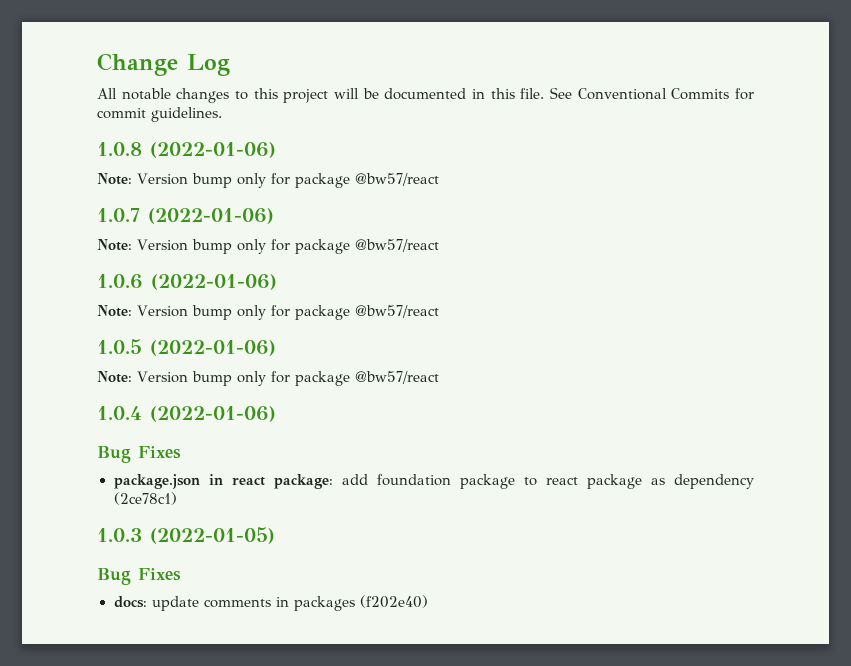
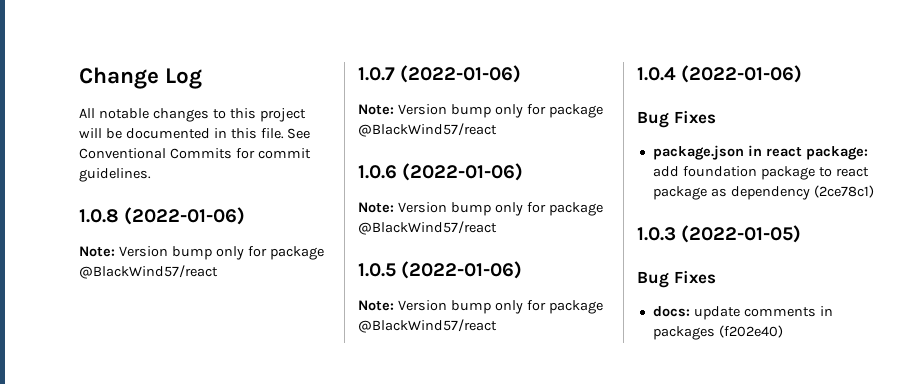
[354,173,439,186] @bw57/react -> [79,265,218,279] @BlackWind57/react
[354,239,439,252] @bw57/react -> [358,123,497,137] @BlackWind57/react
[354,305,439,318] @bw57/react -> [358,221,497,235] @BlackWind57/react
[354,371,439,384] @bw57/react -> [358,319,497,333] @BlackWind57/react

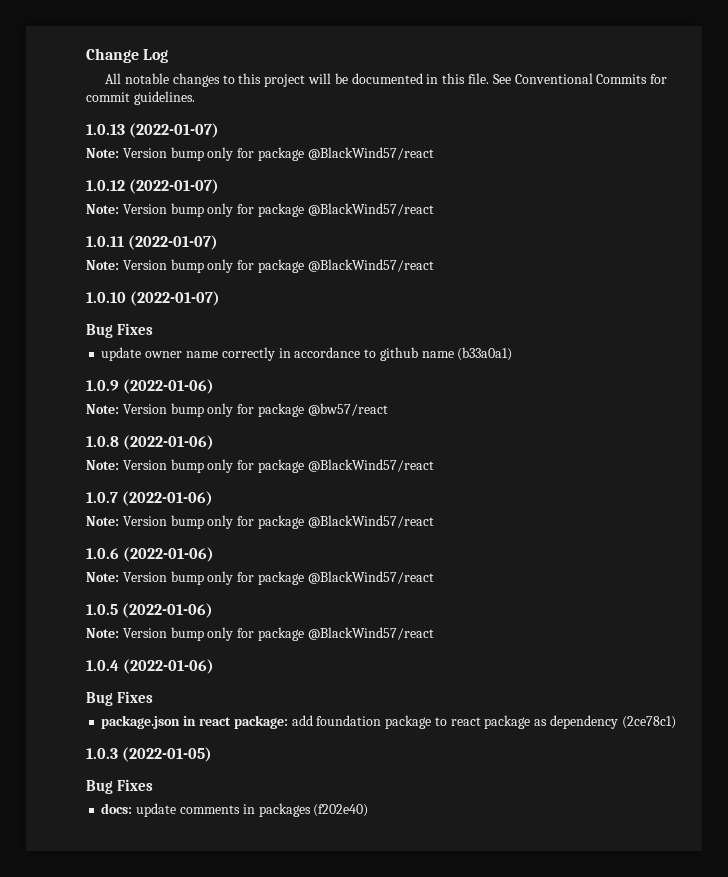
(151, 175) none -> [86,123,220,138] [86,147,434,161] [86,179,220,194] [86,203,434,217] [86,235,219,250] [86,259,434,273] [86,291,221,306] [86,323,153,338] [101,347,513,361] [86,379,215,394] [86,403,388,417] // 1.0.13 (2022-01-07) // Note: Version bump only for package @BlackWind57/react // 1.0.12 (2022-01-07) // Note: Version bump only for package @BlackWind57/react // 1.0.11 (2022-01-07) // Note: Version bump only for package @BlackWind57/react // 1.0.10 (2022-01-07) // Bug Fixes // update owner name correctly in accordance to github name (b33a0a1) // 1.0.9 (2022-01-06) // Note: Version bump only for package @bw57/react

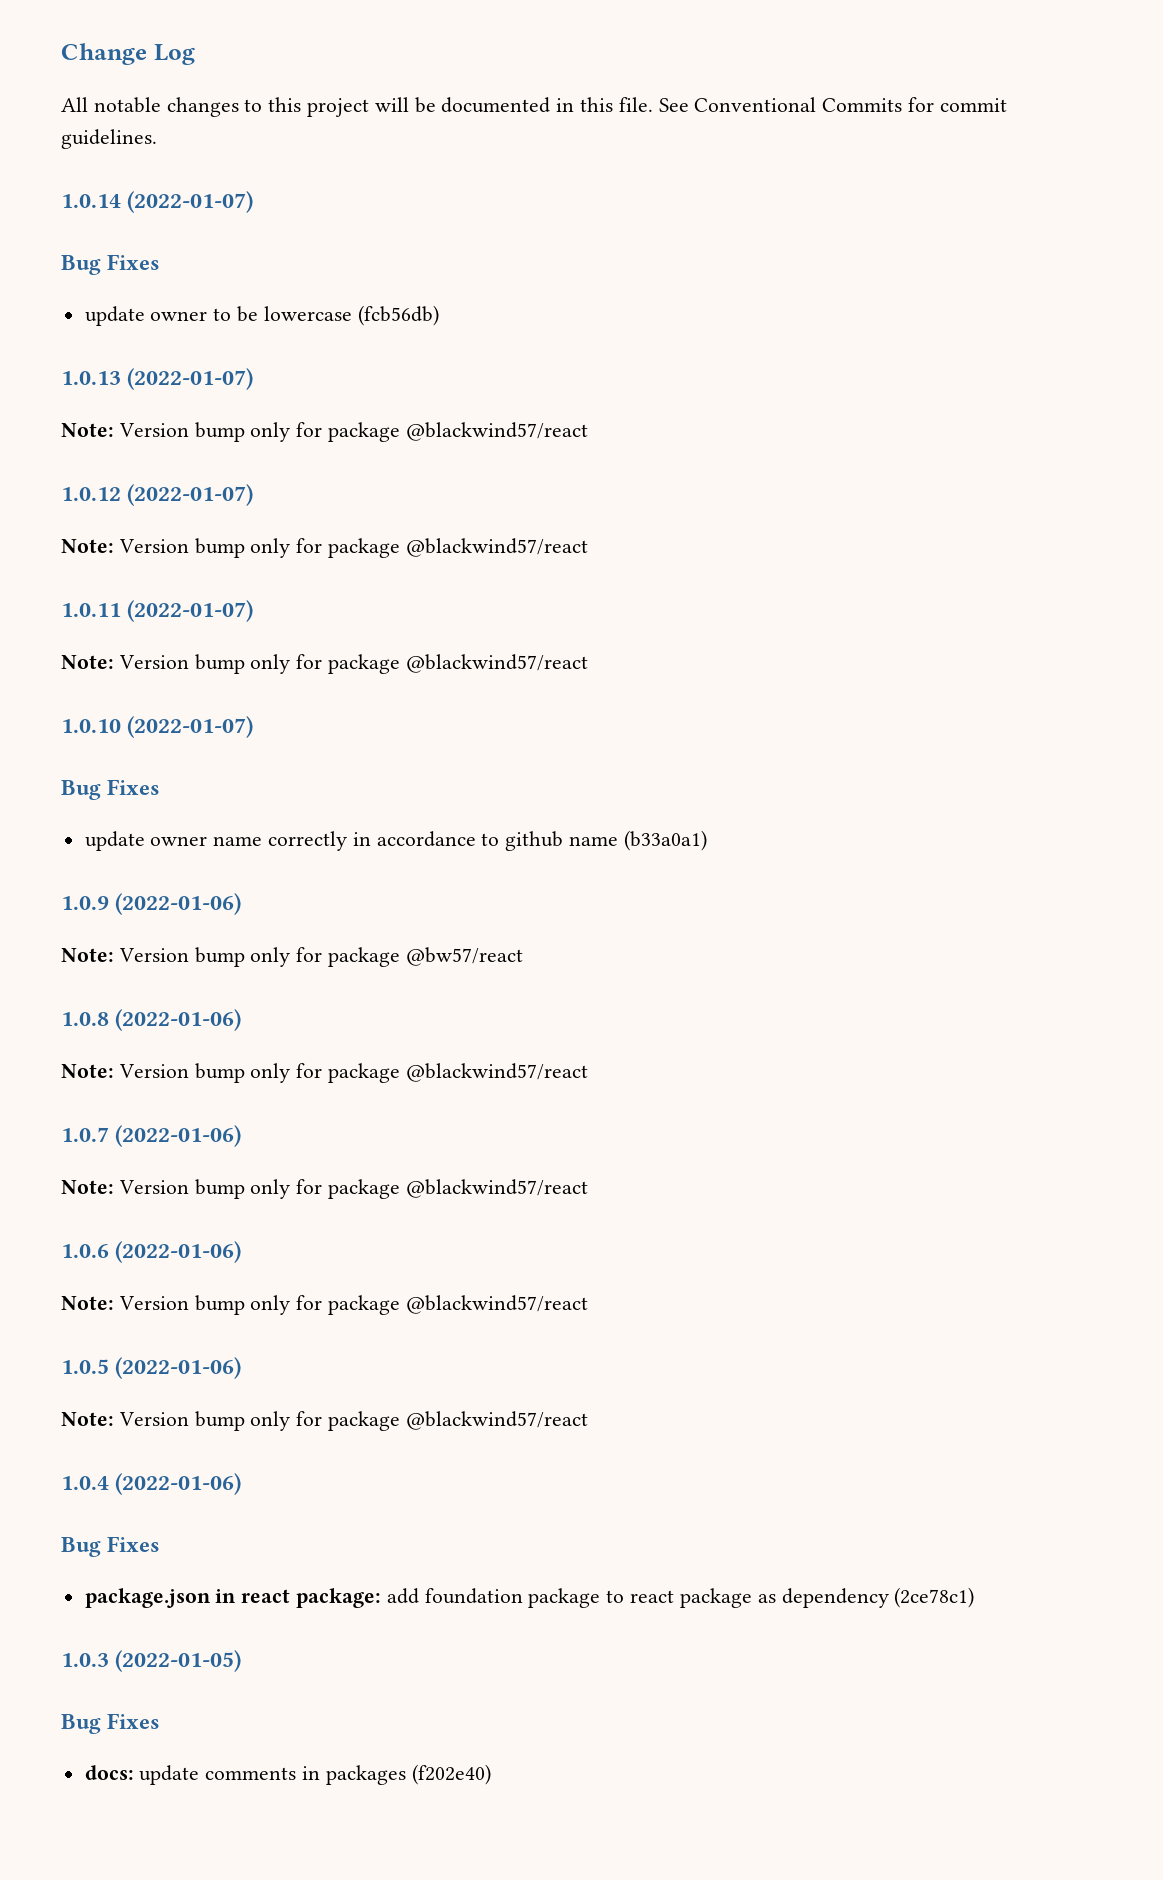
(195, 98) none -> [61,191,254,213] [61,254,161,275] [84,305,439,326] // 1.0.14 (2022-01-07) // Bug Fixes // update owner to be lowercase (fcb56db)
[307,147,434,160] @BlackWind57/react -> [405,422,588,441] @blackwind57/react
[307,203,434,216] @BlackWind57/react -> [405,538,588,557] @blackwind57/react
[307,259,434,272] @BlackWind57/react -> [405,654,588,673] @blackwind57/react
[307,459,434,472] @BlackWind57/react -> [405,1063,588,1082] @blackwind57/react
[307,515,434,528] @BlackWind57/react -> [405,1179,588,1198] @blackwind57/react
[307,571,434,584] @BlackWind57/react -> [405,1295,588,1314] @blackwind57/react
[307,627,434,640] @BlackWind57/react -> [405,1411,588,1430] @blackwind57/react

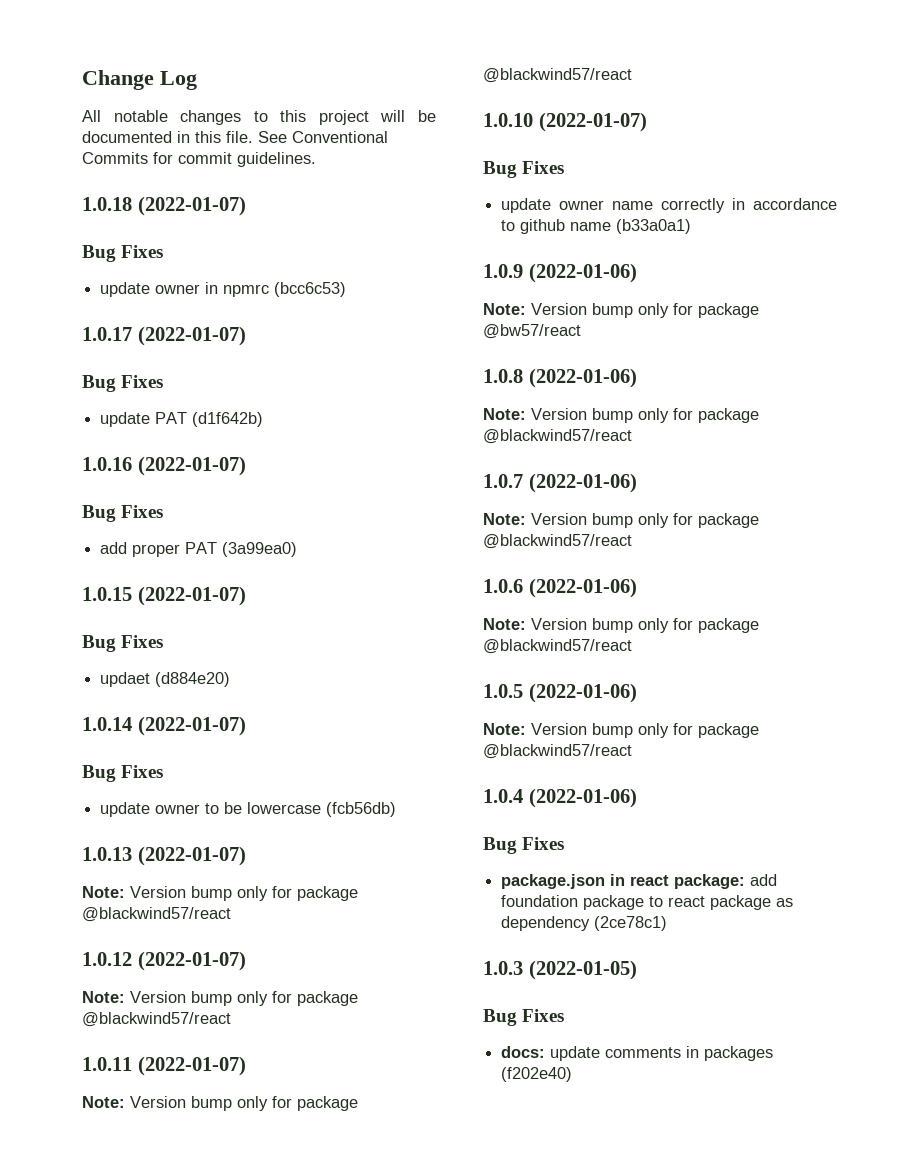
(157, 139) none -> [82,196,246,216] [82,245,164,262] [100,282,347,297] [82,326,246,346] [82,375,164,392] [100,412,264,427] [82,456,246,476] [82,505,164,522] [100,542,298,557] [82,586,246,606] [82,635,164,652] [100,672,231,687] // 1.0.18 (2022-01-07) // Bug Fixes // update owner in npmrc (bcc6c53) // 1.0.17 (2022-01-07) // Bug Fixes // update PAT (d1f642b) // 1.0.16 (2022-01-07) // Bug Fixes // add proper PAT (3a99ea0) // 1.0.15 (2022-01-07) // Bug Fixes // updaet (d884e20)

